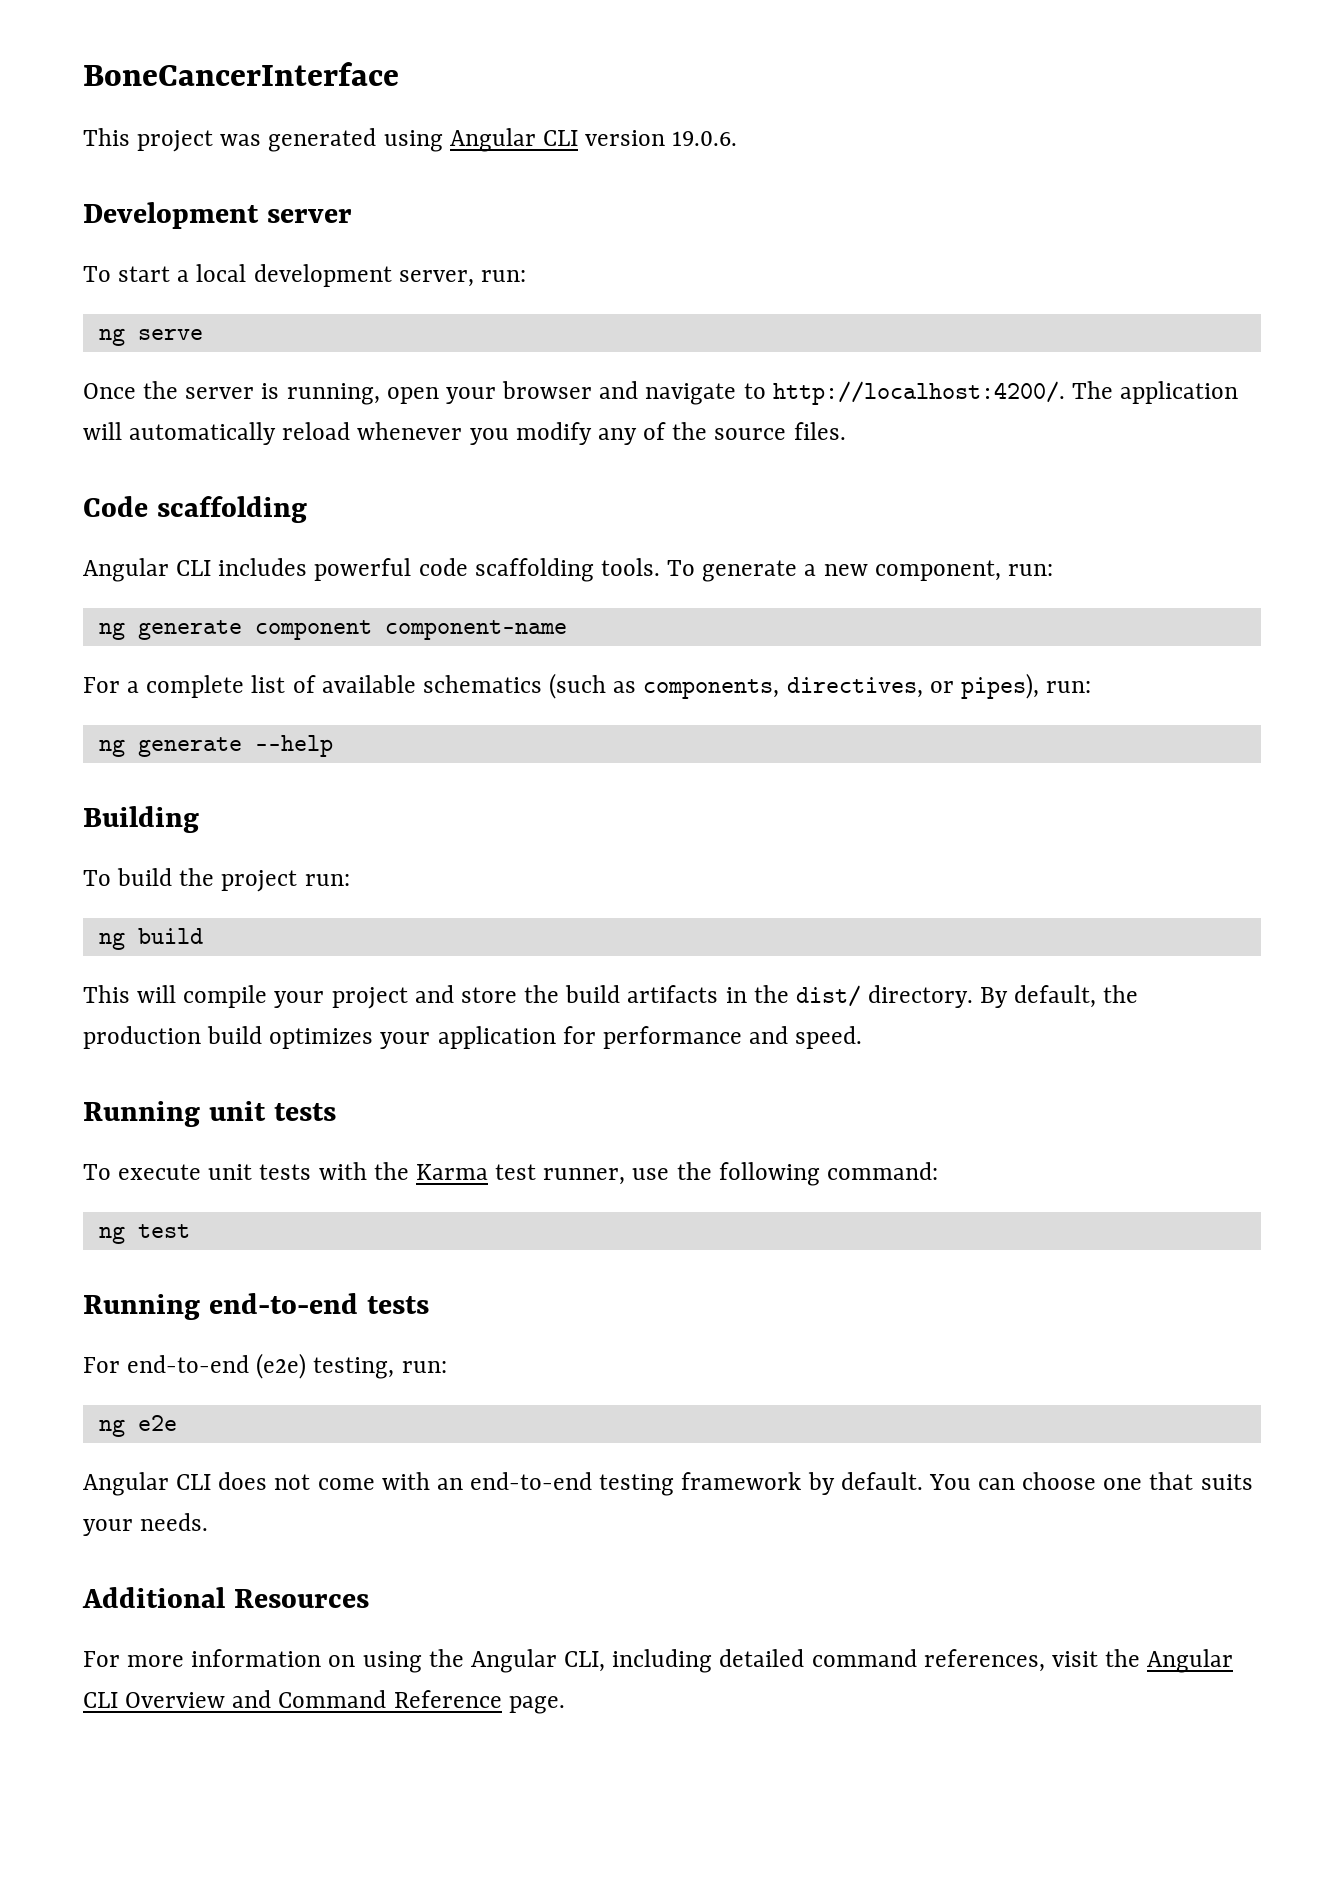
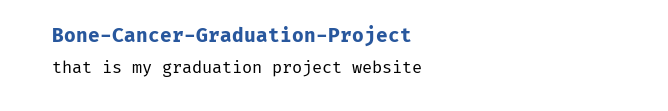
[83,62,399,86] [83,128,738,152] [83,202,352,229] [83,264,526,287] [98,328,203,346] [83,381,1239,405] [83,422,846,445] [83,496,307,523] [83,558,1053,582] [98,620,567,640] [83,673,1092,699] [98,735,333,757] [83,806,199,833] [83,868,350,892] [98,928,203,950] [83,985,1139,1009] [83,1026,863,1049] [83,1101,336,1127] [83,1162,938,1186] [98,1224,190,1244] [83,1293,429,1320] [83,1353,447,1379] [98,1415,177,1437] [83,1472,1253,1496] [83,1513,209,1536] [82,1587,369,1608] [83,1649,1234,1673] [83,1690,565,1714] BoneCancerInterface // This project was generated using Angular CLI version 19.0.6. // Development server // To start a local development server, run: // ng serve // Once the server is running, open your browser and navigate to http://localhost:4200/. The application will automatically reload whenever you modify any of the source files. // Code scaffolding // Angular CLI includes powerful code scaffolding tools. To generate a new component, run: // ng generate component component-name // For a complete list of available schematics (such as components, directives, or pipes), run: // ng generate --help // Building // To build the project run: // ng build // This will compile your project and store the build artifacts in the dist/ directory. By default, the production build optimizes your application for performance and speed. // Running unit tests // To execute unit tests with the Karma test runner, use the following command: // ng test // Running end-to-end tests // For end-to-end (e2e) testing, run: // ng e2e // Angular CLI does not come with an end-to-end testing framework by default. You can choose one that suits your needs. // Additional Resources // For more information on using the Angular CLI, including detailed command references, visit the Angular CLI Overview and Command Reference page. -> [52,25,412,47] [52,60,422,77] Bone-Cancer-Graduation-Project // that is my graduation project website

